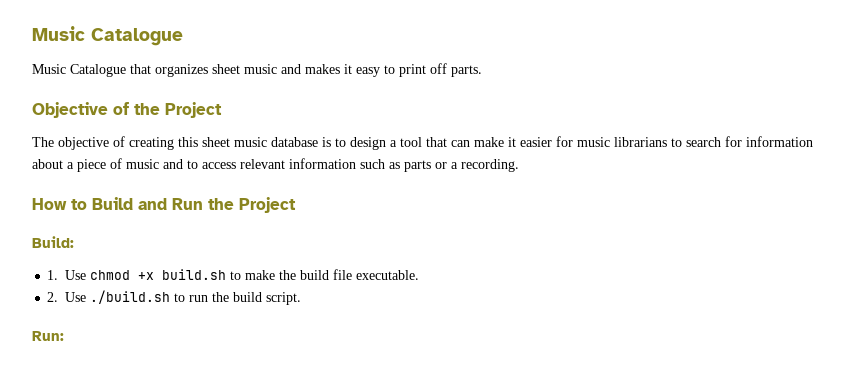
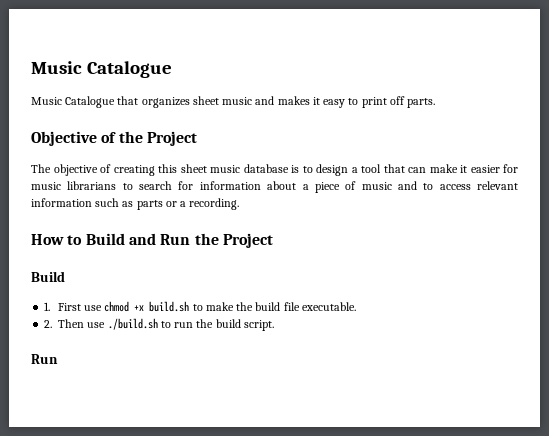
[32,236,74,248] Build: -> [31,271,65,282] Build
[65,270,87,280] Use -> [57,303,103,311] First use
[65,292,87,302] Use -> [58,319,106,328] Then use
[32,331,64,341] Run: -> [31,354,58,364] Run

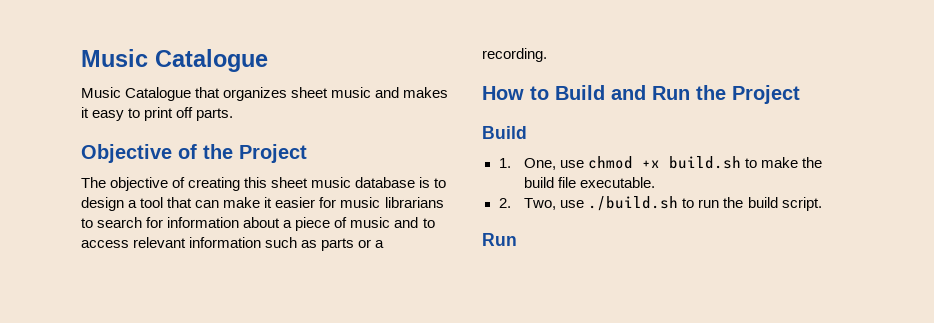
[57,303,81,311] First -> [524,158,557,170] One,
[58,319,85,328] Then -> [524,198,557,210] Two,

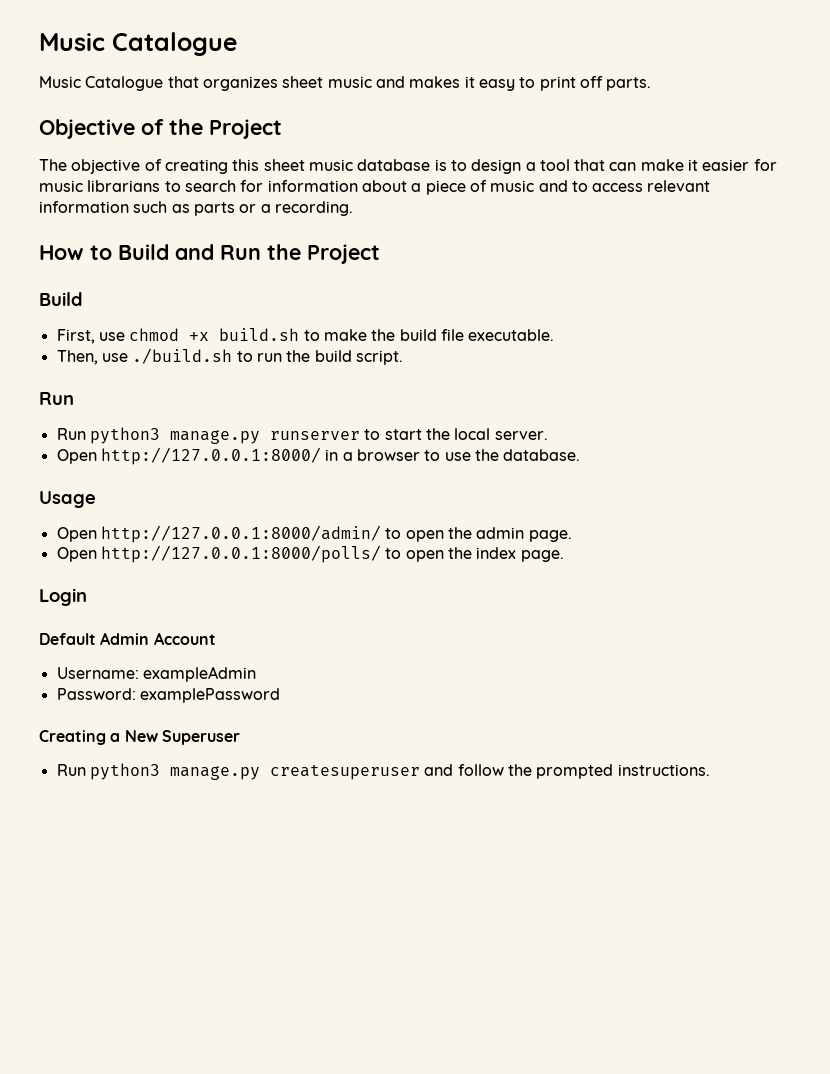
[498,158,557,170] 1. One, -> [56,329,95,344] First,
[498,198,557,210] 2. Two, -> [56,350,98,365] Then,
(517, 239) none -> [56,427,548,444] [56,447,581,465] [39,491,96,508] [56,525,572,543] [56,545,564,563] [39,588,87,606] [39,632,216,645] [56,666,256,682] [56,688,280,703] [39,730,240,745] [56,763,710,780] // Run python3 manage.py runserver to start the local server. // Open http://127.0.0.1:8000/ in a browser to use the database. // Usage // Open http://127.0.0.1:8000/admin/ to open the admin page. // Open http://127.0.0.1:8000/polls/ to open the index page. // Login // Default Admin Account // Username: exampleAdmin // Password: examplePassword // Creating a New Superuser // Run python3 manage.py createsuperuser and follow the prompted instructions.

